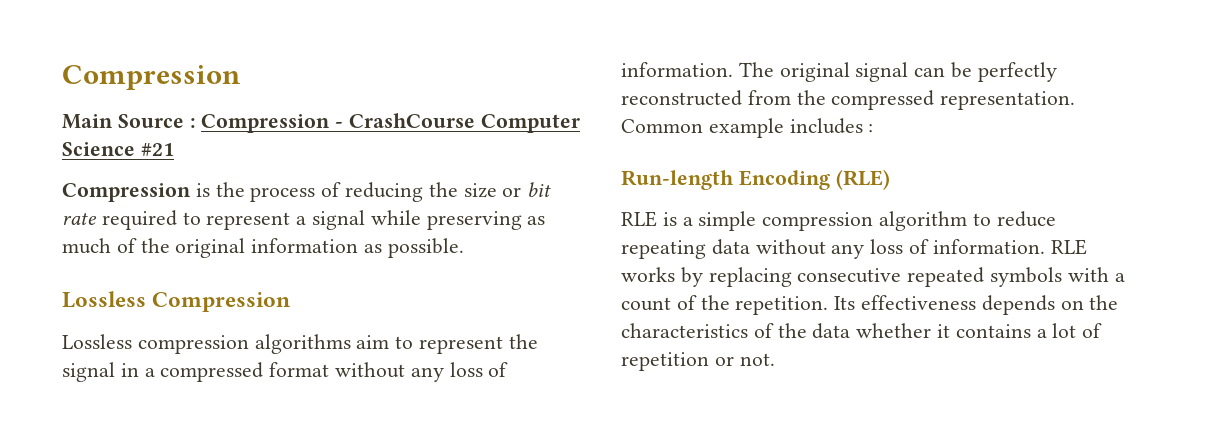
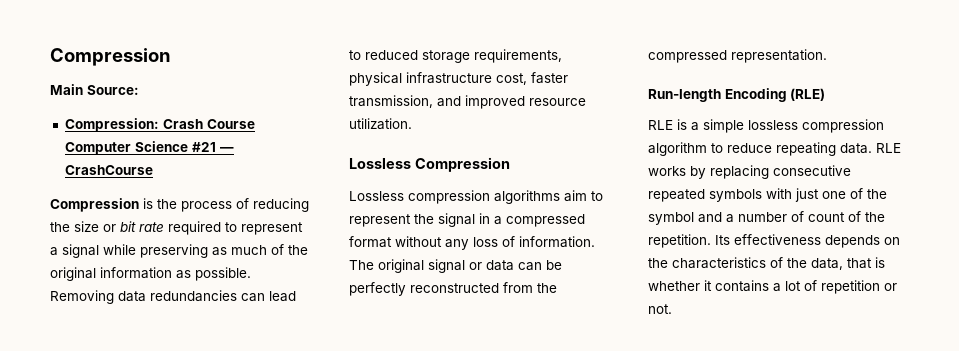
[117,113,476,133] Source : Compression - CrashCourse -> [87,85,139,95] [64,118,255,132] Source: // Compression: Crash Course
(174, 149) none -> [219,147,234,152] [64,165,153,175] — CrashCourse
(464, 248) none -> [50,290,296,304] [349,49,562,63] [349,72,568,86] [349,95,586,109] [349,118,412,130] Removing data redundancies can lead to reduced storage requirements, physical infrastructure cost, faster transmission, and improved resource utilization.
(909, 72) none -> [469,260,514,271] or data
[621,118,874,138] Common example includes : -> (827, 56) none
(757, 221) none -> [748,120,798,130] lossless
[711,239,1045,259] data without any loss of information. -> [840,143,872,154] data.
[1114,273,1125,282] a -> [795,188,887,202] [648,211,804,225] just one of the symbol and a number of
[812,323,851,339] data -> [811,257,885,270] data, that is

